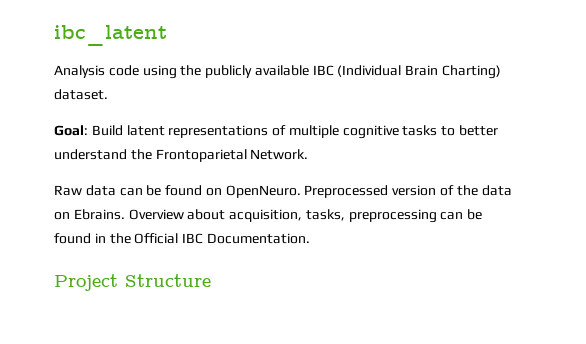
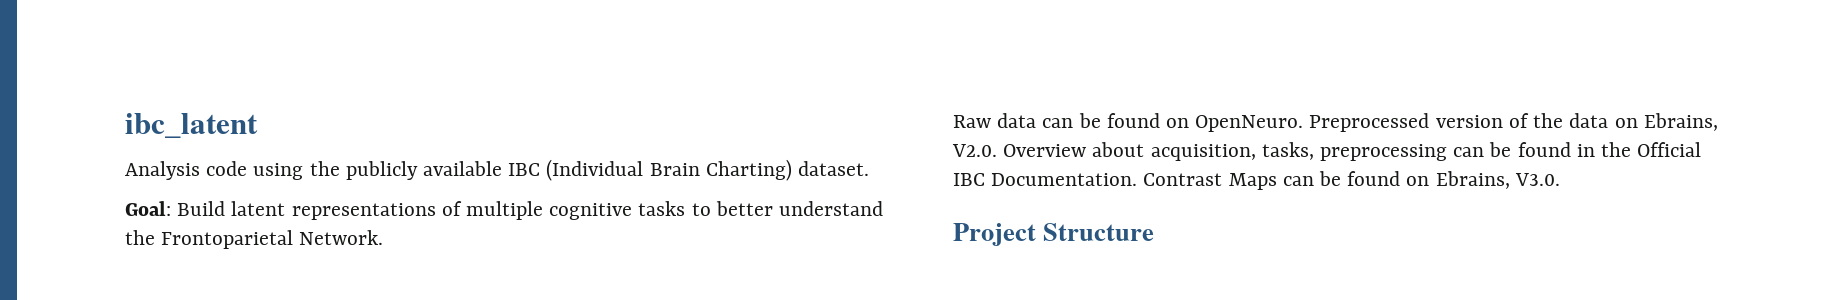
[73,209,125,220] Ebrains. -> [1643,113,1718,131] [952,144,997,157] Ebrains, V2.0.
(310, 238) none -> [1143,171,1560,190] Contrast Maps can be found on Ebrains, V3.0.

